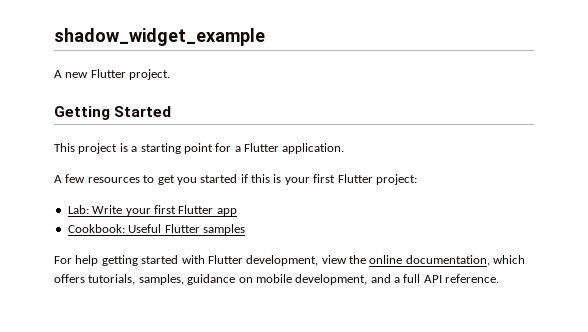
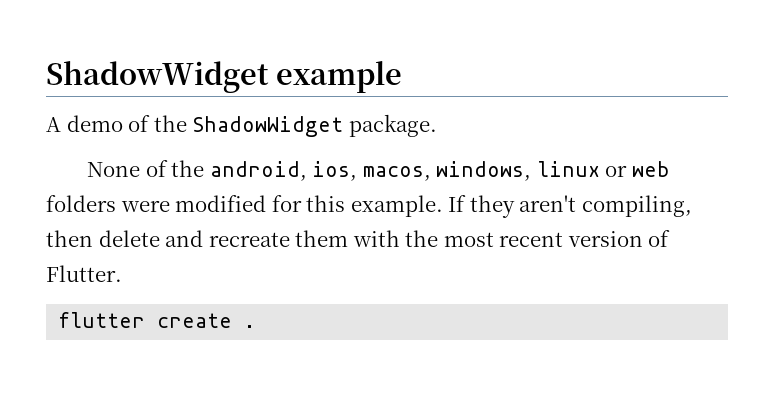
[54,28,265,46] [54,69,171,80] [54,106,172,120] [54,143,345,154] [54,174,417,185] [67,205,237,216] [67,224,245,235] [54,255,526,266] [54,274,500,285] shadow_widget_example // A new Flutter project. // Getting Started // This project is a starting point for a Flutter application. // A few resources to get you started if this is your first Flutter project: // Lab: Write your first Flutter app // Cookbook: Useful Flutter samples // For help getting started with Flutter development, view the online documentation, which offers tutorials, samples, guidance on mobile development, and a full API reference. -> [46,61,402,93] [46,114,437,137] [87,160,670,181] [46,195,692,218] [46,230,671,247] [46,265,122,282] [58,312,256,328] ShadowWidget example // A demo of the ShadowWidget package. // None of the android, ios, macos, windows, linux or web folders were modified for this example. If they aren't compiling, then delete and recreate them with the most recent version of Flutter. // flutter create .

